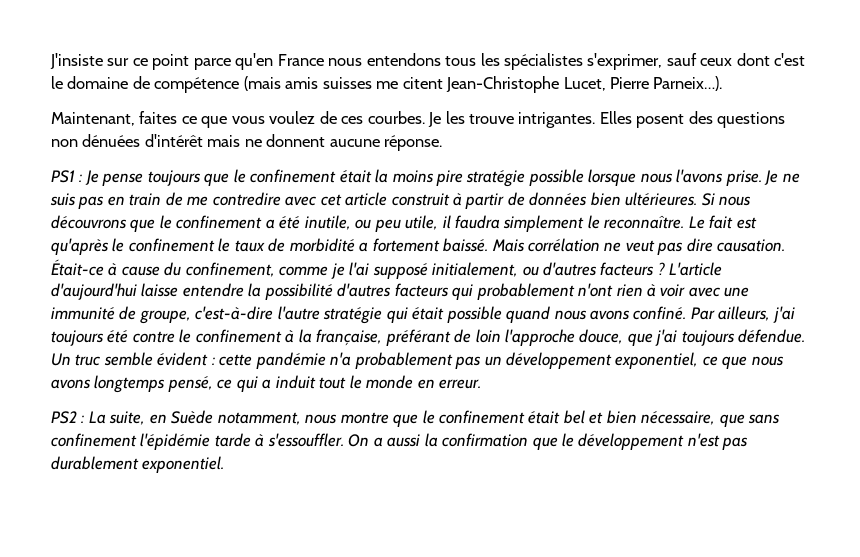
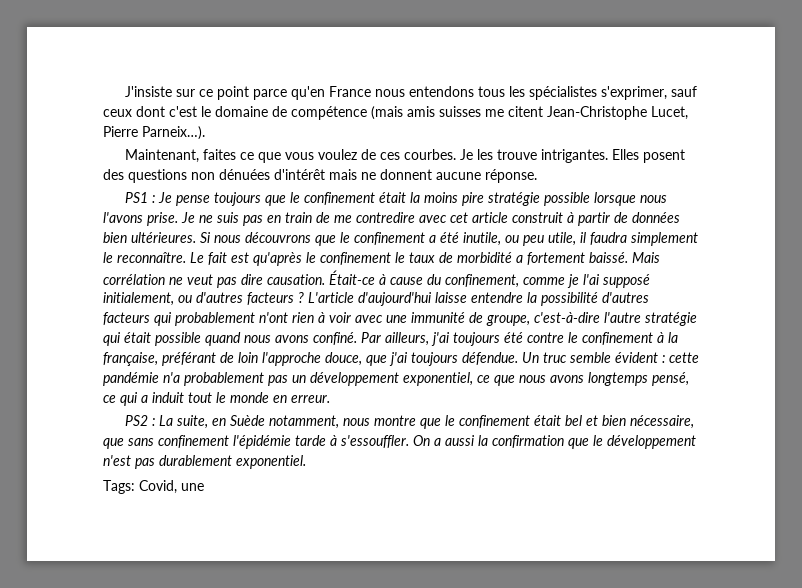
(225, 464) none -> [103,480,204,494] // Tags: Covid, une

